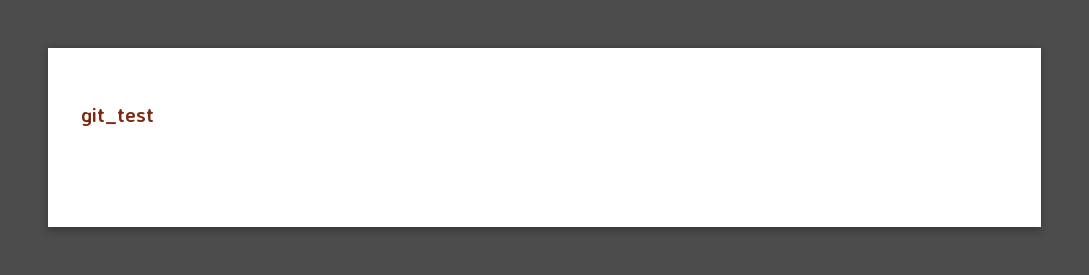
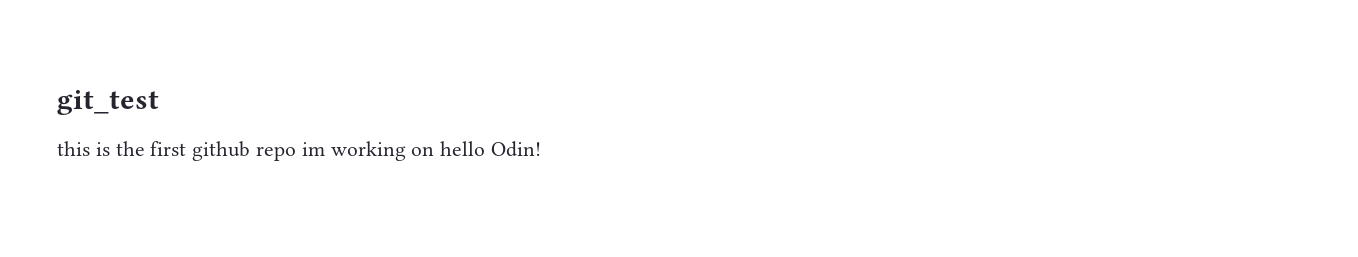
(154, 117) none -> [57,141,542,161] // this is the first github repo im working on hello Odin!

